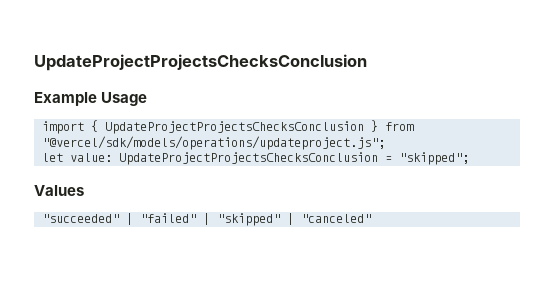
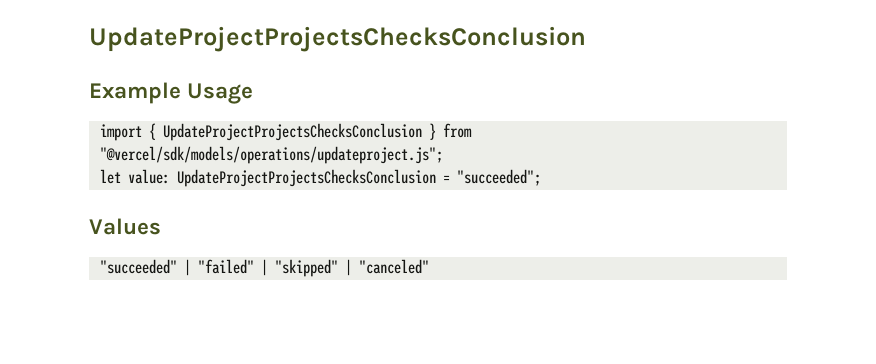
[398,152,469,165] "skipped"; -> [456,169,541,186] "succeeded";

